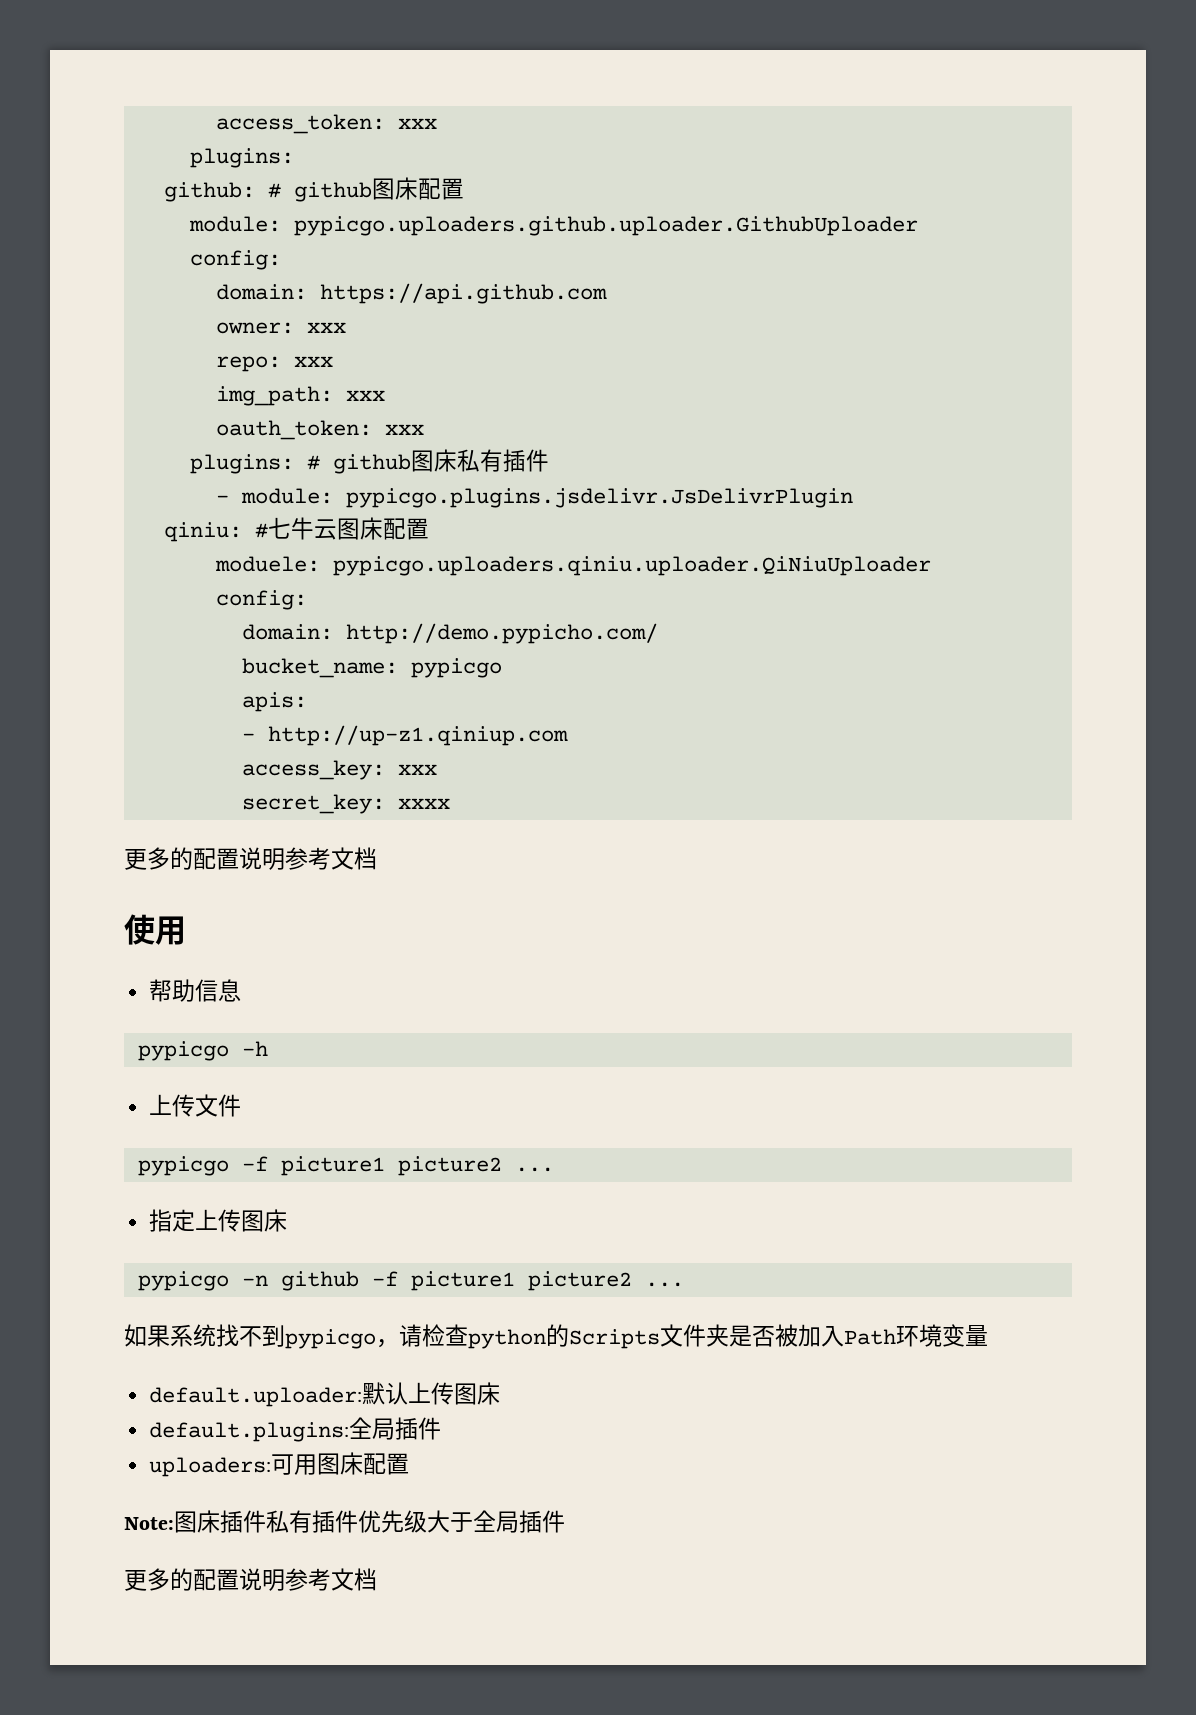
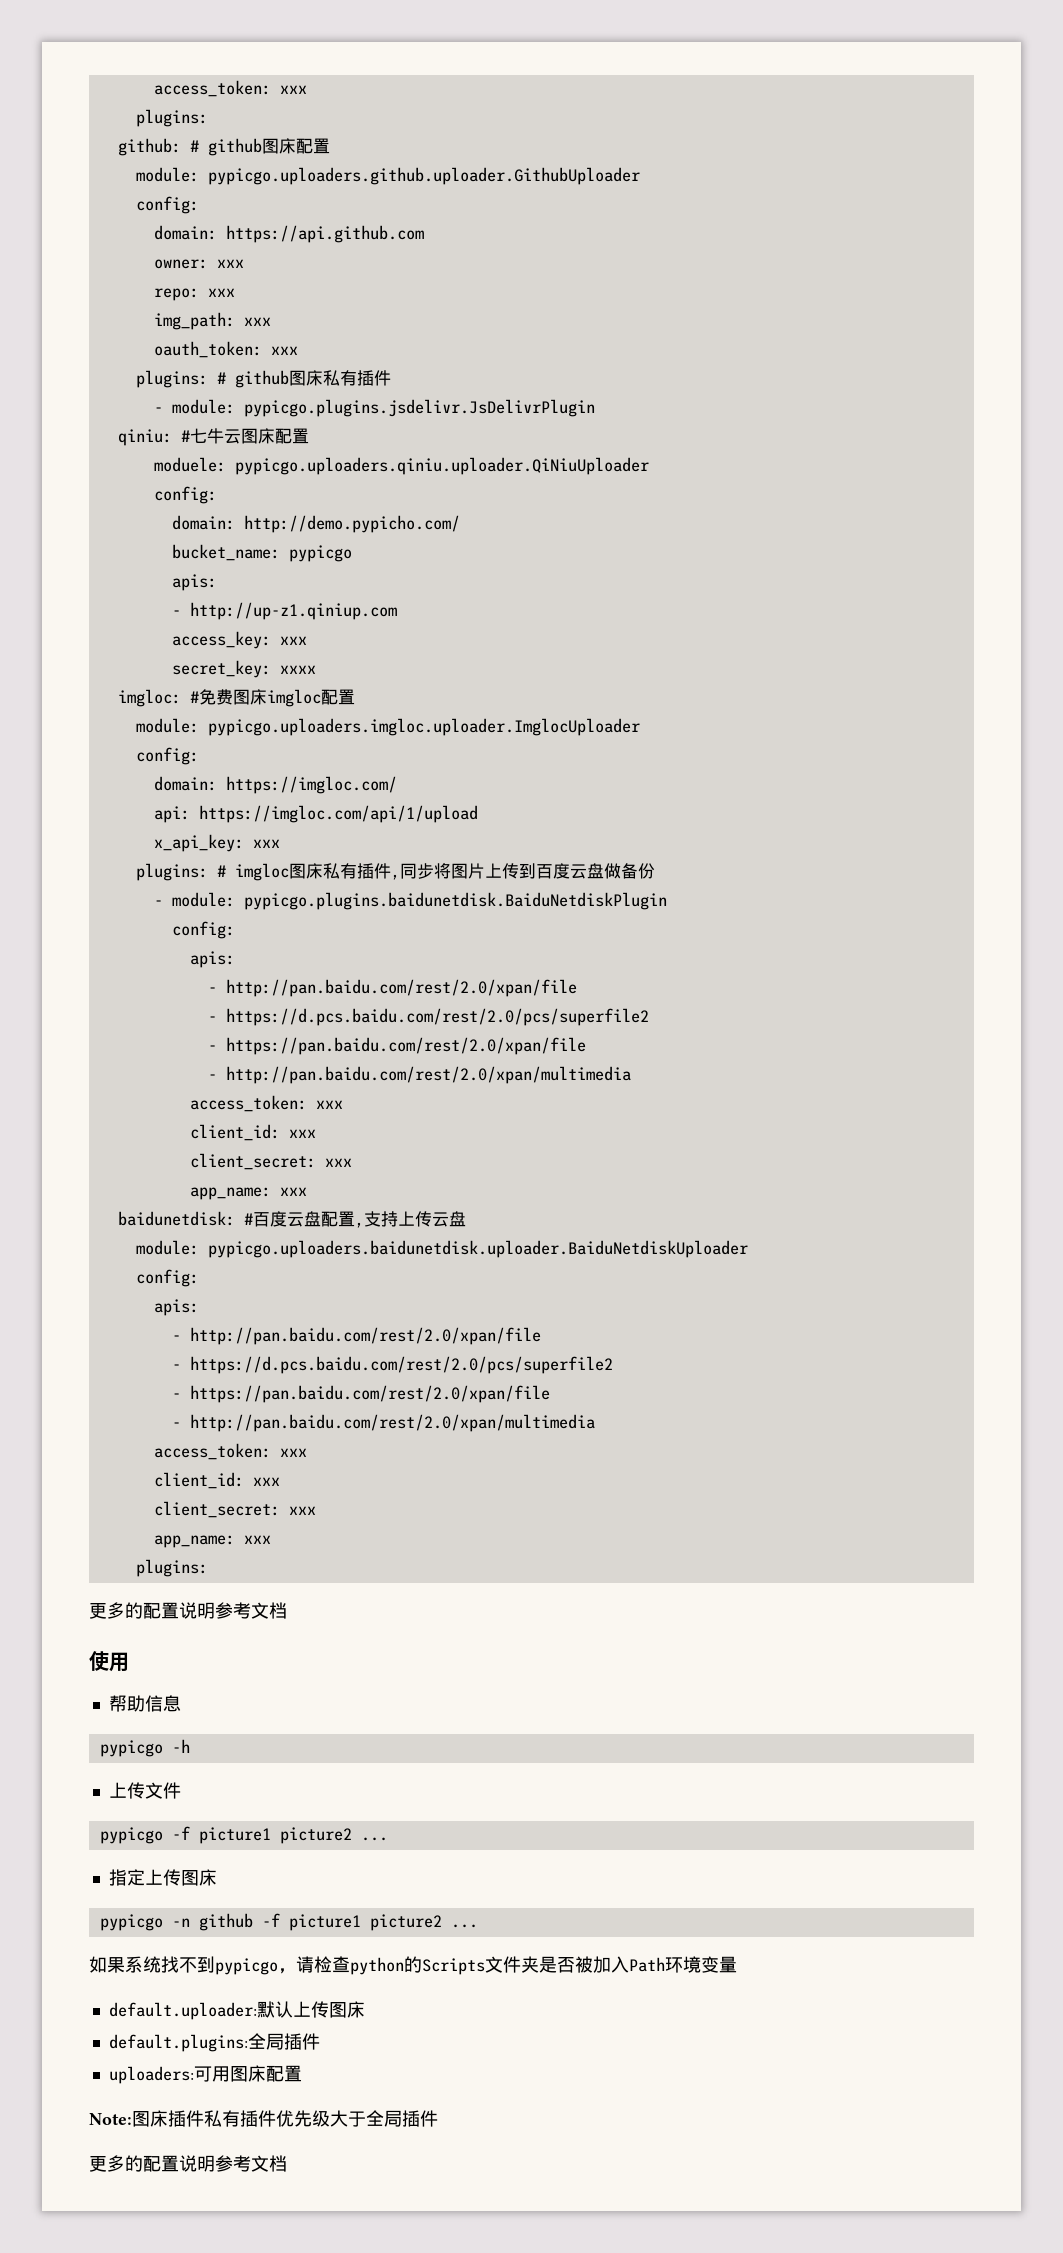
(450, 803) none -> [117,689,355,707] [135,718,640,736] [135,747,199,765] [153,776,397,794] [153,805,478,823] [153,834,280,852] [135,863,655,881] [153,892,667,910] [171,921,235,939] [189,951,235,968] [207,979,577,997] [207,1008,649,1026] [207,1037,586,1055] [207,1066,631,1084] [189,1095,343,1112] [189,1124,316,1141] [189,1153,352,1170] [189,1187,307,1200] [117,1211,466,1228] [135,1240,748,1258] [135,1269,199,1287] [153,1299,199,1316] [171,1327,541,1345] [171,1356,613,1374] [171,1385,550,1403] [171,1414,595,1432] [153,1443,307,1460] [153,1472,280,1489] [153,1501,316,1518] [153,1535,271,1548] [135,1559,208,1577] // imgloc: #免费图床imgloc配置 // module: pypicgo.uploaders.imgloc.uploader.ImglocUploader // config: // domain: https://imgloc.com/ // api: https://imgloc.com/api/1/upload // x_api_key: xxx // plugins: # imgloc图床私有插件,同步将图片上传到百度云盘做备份 // - module: pypicgo.plugins.baidunetdisk.BaiduNetdiskPlugin // config: // apis: // - http://pan.baidu.com/rest/2.0/xpan/file // - https://d.pcs.baidu.com/rest/2.0/pcs/superfile2 // - https://pan.baidu.com/rest/2.0/xpan/file // - http://pan.baidu.com/rest/2.0/xpan/multimedia // access_token: xxx // client_id: xxx // client_secret: xxx // app_name: xxx // baidunetdisk: #百度云盘配置,支持上传云盘 // module: pypicgo.uploaders.baidunetdisk.uploader.BaiduNetdiskUploader // config: // apis: // - http://pan.baidu.com/rest/2.0/xpan/file // - https://d.pcs.baidu.com/rest/2.0/pcs/superfile2 // - https://pan.baidu.com/rest/2.0/xpan/file // - http://pan.baidu.com/rest/2.0/xpan/multimedia // access_token: xxx // client_id: xxx // client_secret: xxx // app_name: xxx // plugins:

